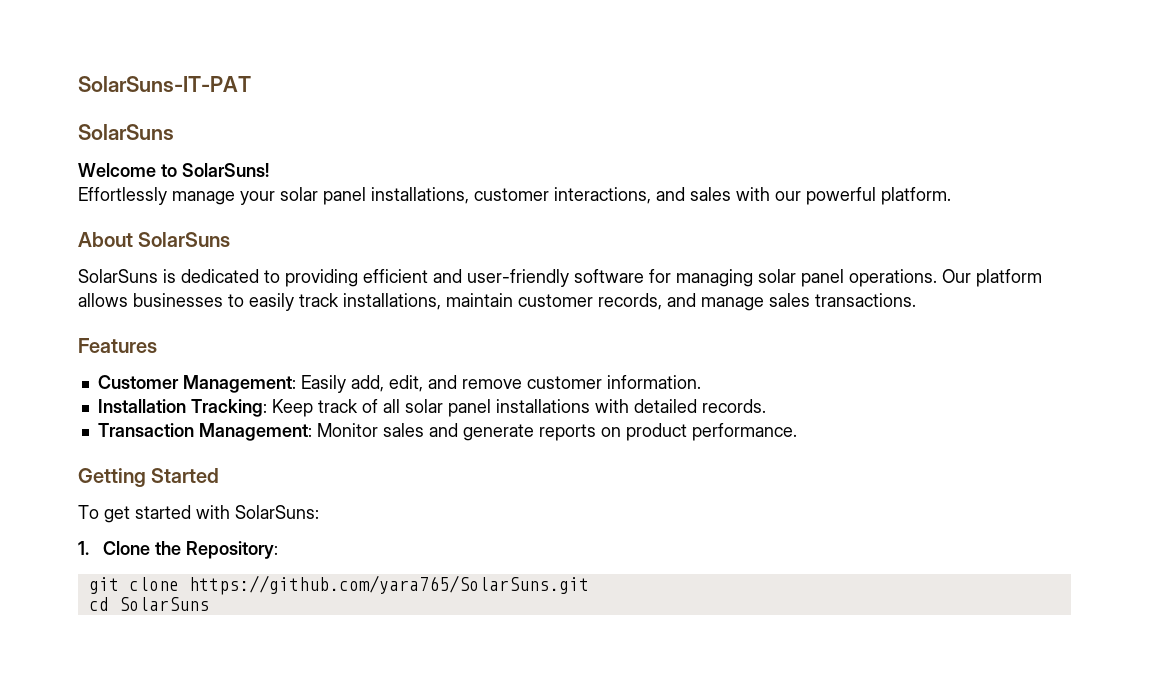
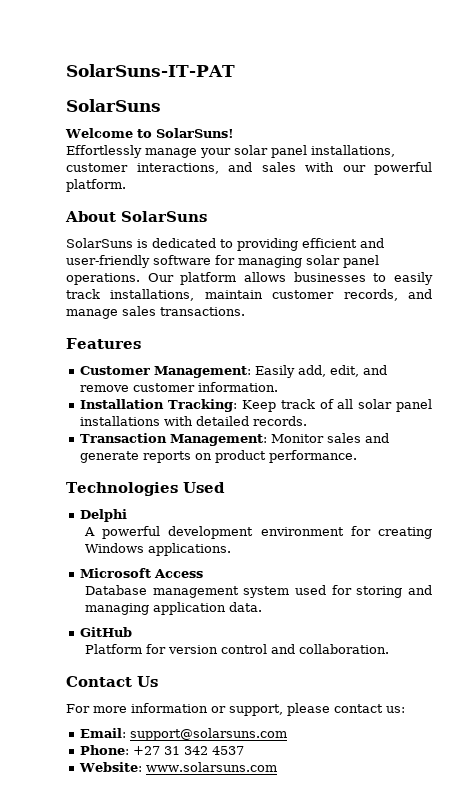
[78,468,220,487] [78,505,319,523] [78,541,279,559] [88,575,589,595] [88,597,209,611] Getting Started // To get started with SolarSuns: // 1. Clone the Repository: // git clone https://github.com/yara765/SolarSuns.git // cd SolarSuns -> [66,482,225,496] [80,509,128,522] [83,526,432,539] [84,543,231,556] [80,568,204,578] [84,585,433,598] [84,602,262,615] [80,627,133,637] [84,644,389,654] [66,676,158,687] [66,703,405,716] [80,728,288,741] [80,745,245,755] [79,762,278,772] Technologies Used // Delphi // A powerful development environment for creating Windows applications. // Microsoft Access // Database management system used for storing and managing application data. // GitHub // Platform for version control and collaboration. // Contact Us // For more information or support, please contact us: // Email: support@solarsuns.com // Phone: +27 31 342 4537 // Website: www.solarsuns.com

